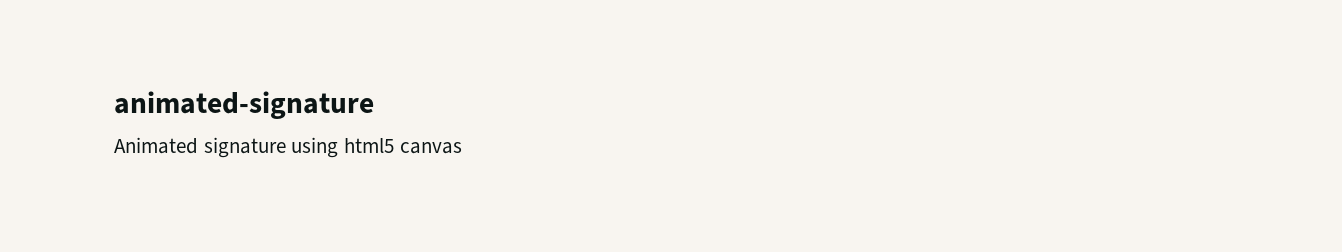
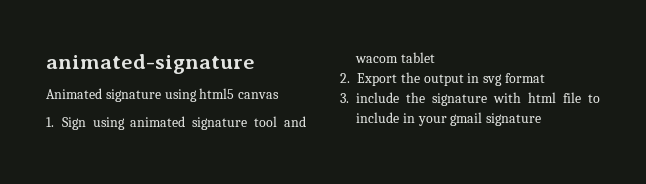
(462, 148) none -> [46,116,306,130] [354,52,435,63] [340,72,545,86] [340,92,600,106] [356,112,542,126] // 1. Sign using animated signature tool and wacom tablet // 2. Export the output in svg format // 3. include the signature with html file to include in your gmail signature

